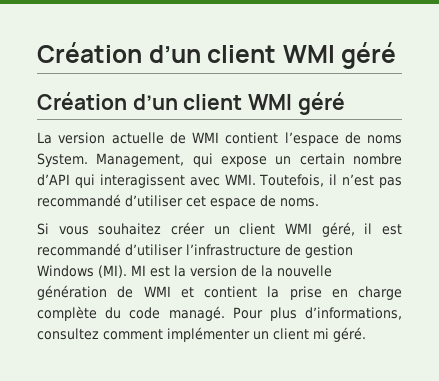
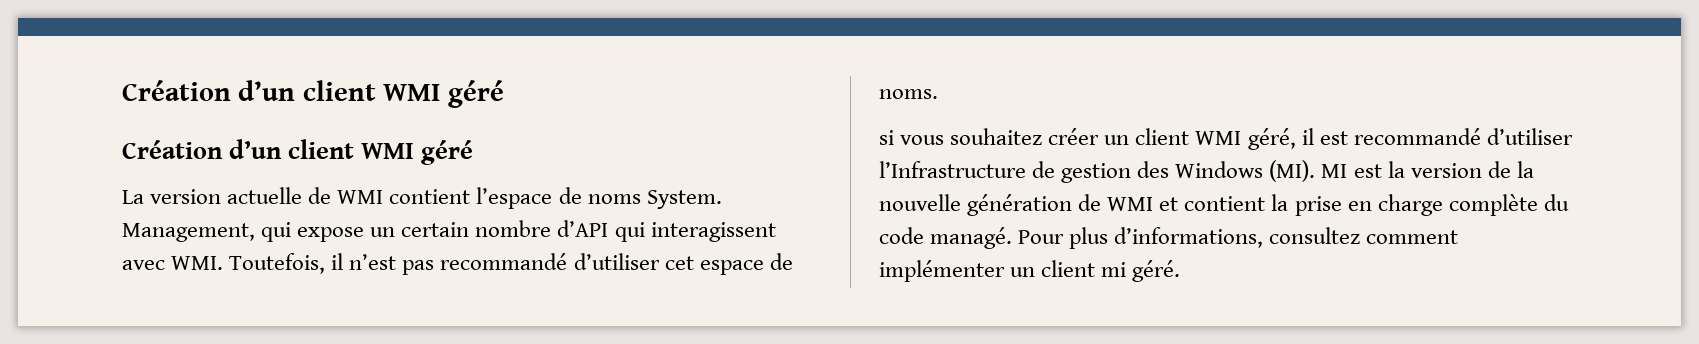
[37,223,49,235] Si -> [879,130,894,145] si
[186,244,281,256] l’infrastructure -> [879,161,1026,178] l’Infrastructure
(353, 251) none -> [1137,161,1170,178] des

